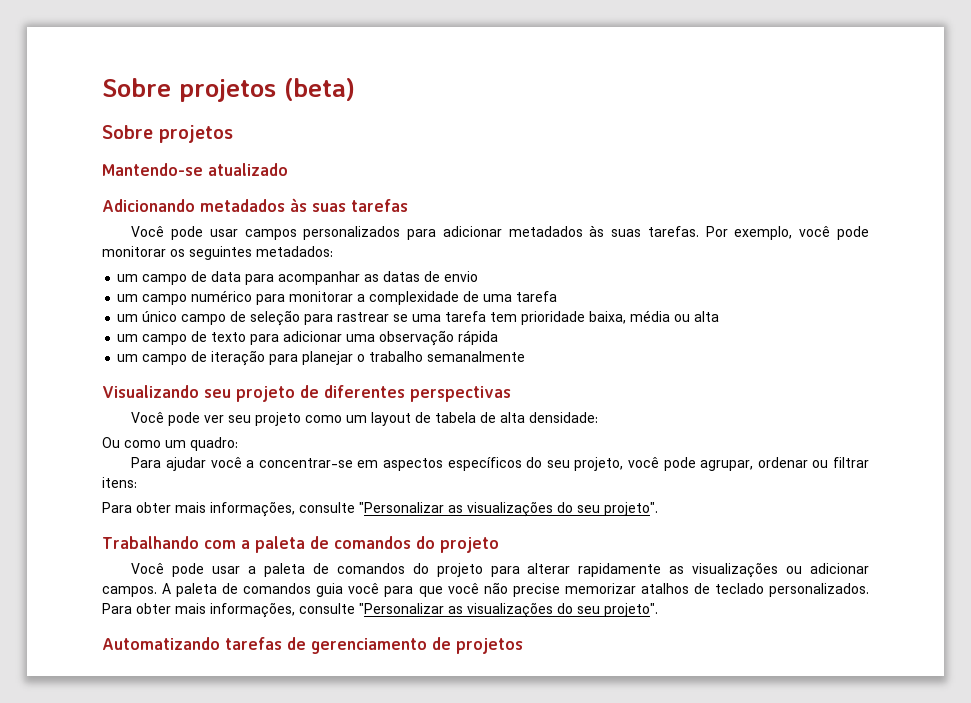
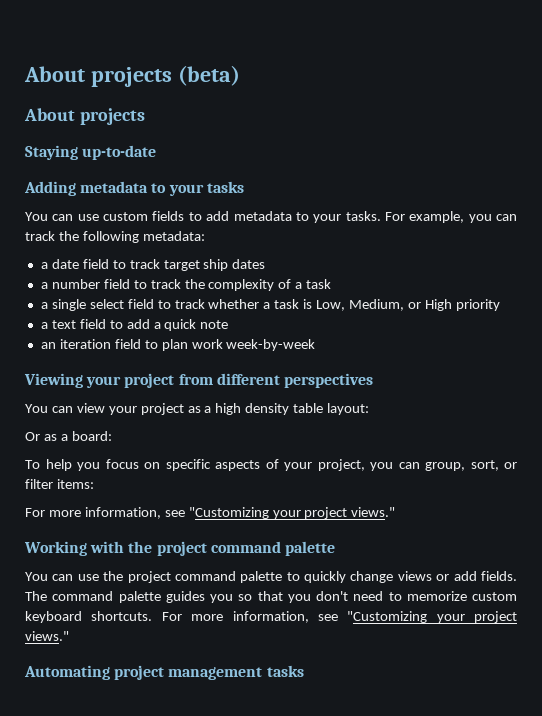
[102,78,276,102] Sobre projetos -> [24,66,172,87] About projects
[102,125,233,143] [102,163,288,176] [102,198,408,212] [131,225,870,240] [102,246,333,260] [117,271,479,285] [117,290,558,305] [117,310,720,326] [117,330,499,346] [117,350,526,366] [102,385,511,402] [131,412,599,426] [102,437,238,451] [131,457,869,471] [102,477,137,488] [102,501,658,517] [102,536,499,553] [131,562,869,578] [102,582,869,597] [102,602,658,618] [102,637,523,654] Sobre projetos // Mantendo-se atualizado // Adicionando metadados às suas tarefas // Você pode usar campos personalizados para adicionar metadados às suas tarefas. Por exemplo, você pode monitorar os seguintes metadados: // um campo de data para acompanhar as datas de envio // um campo numérico para monitorar a complexidade de uma tarefa // um único campo de seleção para rastrear se uma tarefa tem prioridade baixa, média ou alta // um campo de texto para adicionar uma observação rápida // um campo de iteração para planejar o trabalho semanalmente // Visualizando seu projeto de diferentes perspectivas // Você pode ver seu projeto como um layout de tabela de alta densidade: // Ou como um quadro: // Para ajudar você a concentrar-se em aspectos específicos do seu projeto, você pode agrupar, ordenar ou filtrar itens: // Para obter mais informações, consulte "Personalizar as visualizações do seu projeto". // Trabalhando com a paleta de comandos do projeto // Você pode usar a paleta de comandos do projeto para alterar rapidamente as visualizações ou adicionar campos. A paleta de comandos guia você para que você não precise memorizar atalhos de teclado personalizados. Para obter mais informações, consulte "Personalizar as visualizações do seu projeto". // Automatizando tarefas de gerenciamento de projetos -> [24,108,145,125] [25,145,157,160] [24,181,244,196] [25,211,517,223] [25,231,205,243] [40,259,266,271] [40,279,332,291] [40,299,500,311] [40,319,229,331] [40,339,316,351] [24,373,373,388] [25,403,370,415] [25,431,112,441] [25,459,517,471] [25,479,94,489] [25,507,396,519] [24,541,335,556] [25,571,517,583] [25,591,517,603] [25,611,517,623] [25,631,69,641] [24,665,304,680] About projects // Staying up-to-date // Adding metadata to your tasks // You can use custom fields to add metadata to your tasks. For example, you can track the following metadata: // a date field to track target ship dates // a number field to track the complexity of a task // a single select field to track whether a task is Low, Medium, or High priority // a text field to add a quick note // an iteration field to plan work week-by-week // Viewing your project from different perspectives // You can view your project as a high density table layout: // Or as a board: // To help you focus on specific aspects of your project, you can group, sort, or filter items: // For more information, see "Customizing your project views." // Working with the project command palette // You can use the project command palette to quickly change views or add fields. The command palette guides you so that you don't need to memorize custom keyboard shortcuts. For more information, see "Customizing your project views." // Automating project management tasks

